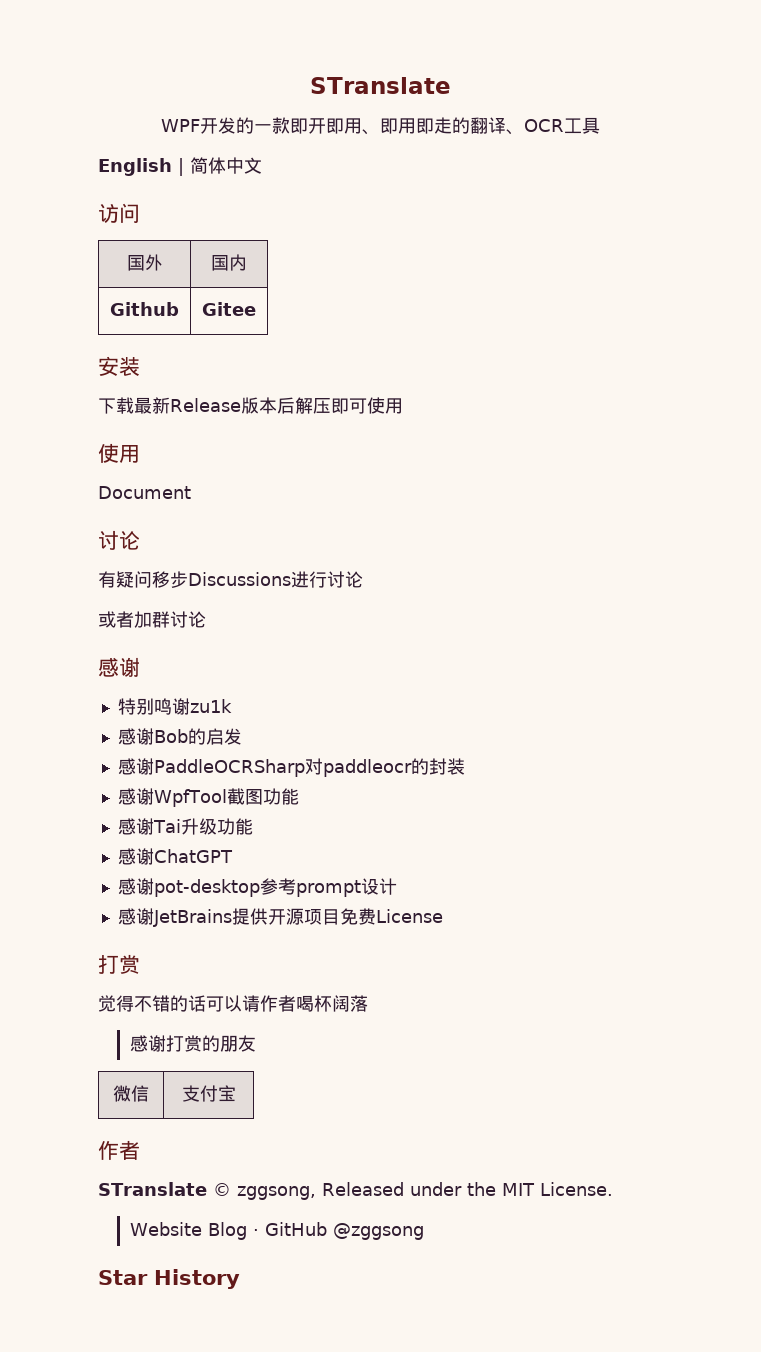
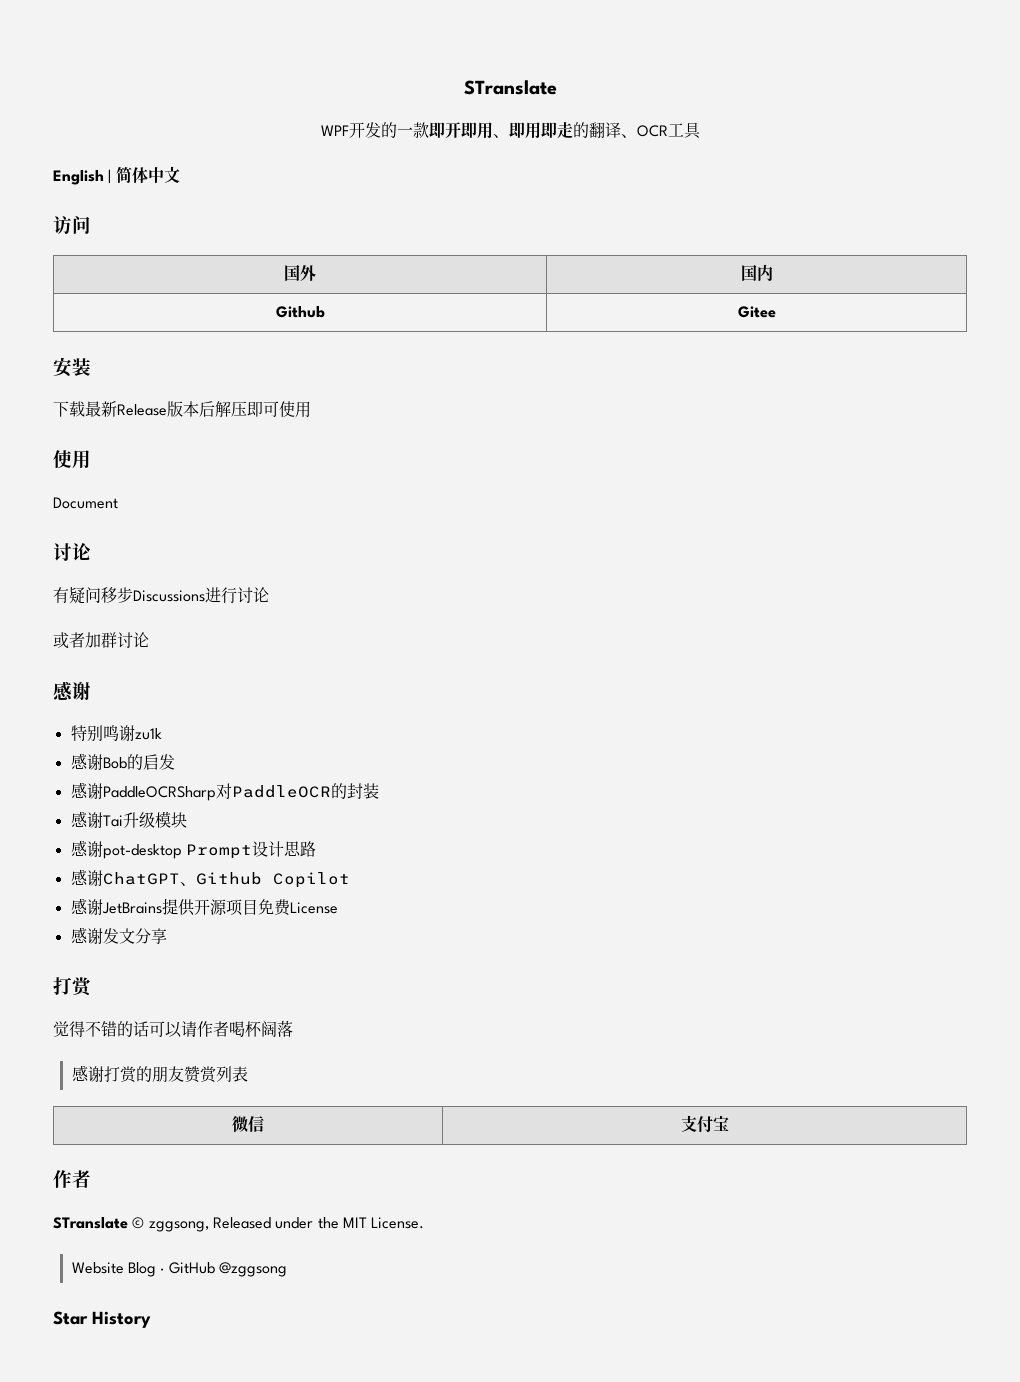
[322,759,412,777] paddleocr -> [231,785,331,798] PaddleOCR
[153,788,299,807] [117,818,253,835] [117,848,233,865] [117,878,397,897] WpfTool截图功能 // 感谢Tai升级功能 // 感谢ChatGPT // 感谢pot-desktop参考prompt设计 -> [102,811,187,828] [70,840,316,859] [70,869,350,888] Tai升级模块 // 感谢pot-desktop Prompt设计思路 // 感谢ChatGPT、Github Copilot
(443, 916) none -> [70,927,167,944] // 感谢发文分享
(256, 1043) none -> [183,1065,248,1083] 赞赏列表

